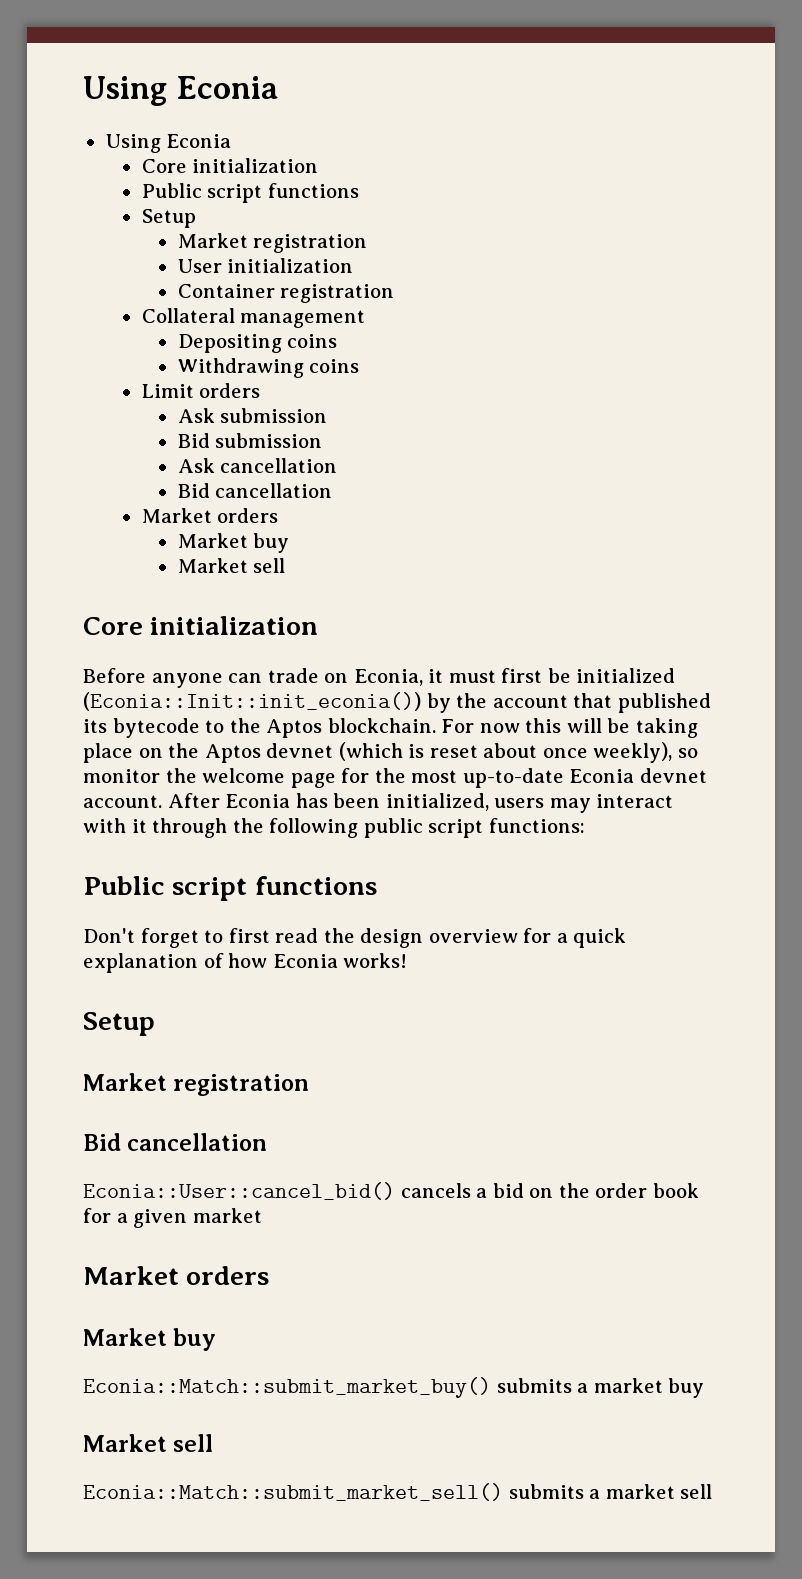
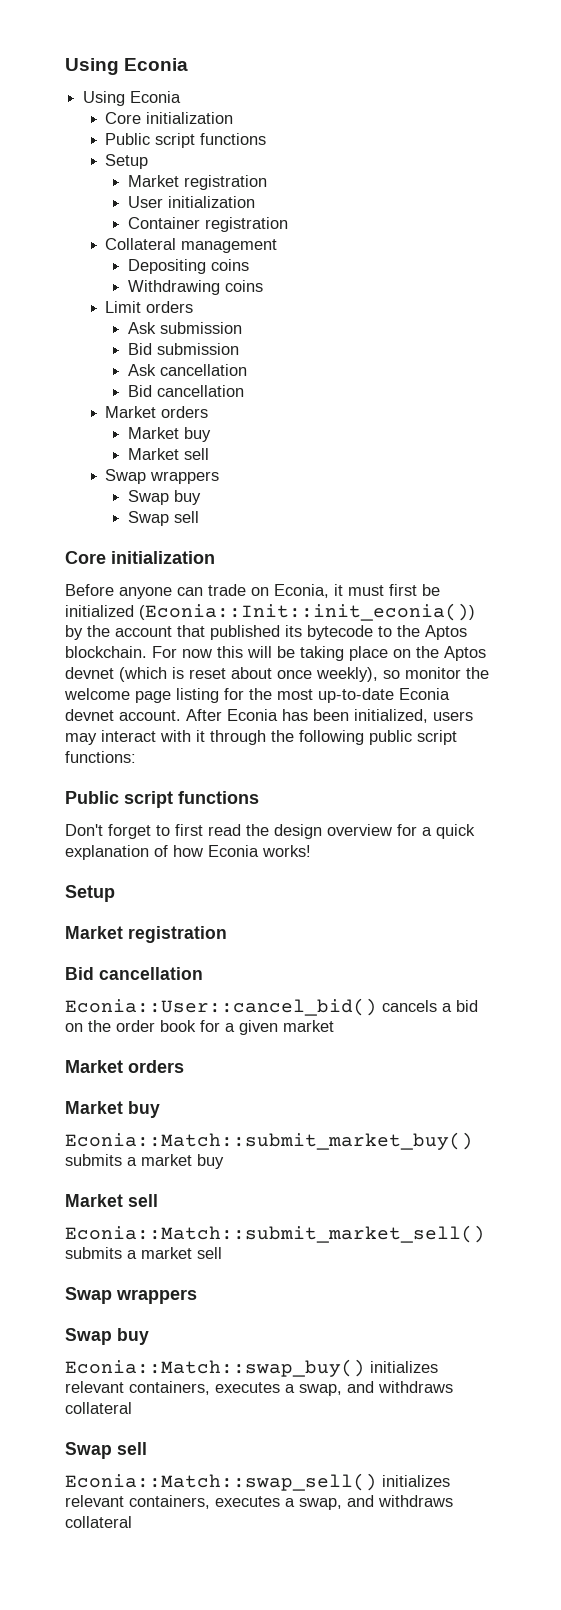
(286, 565) none -> [105,469,220,484] [127,490,201,505] [127,511,199,526] // Swap wrappers // Swap buy // Swap sell
(336, 780) none -> [176,688,219,703] listing
(713, 1491) none -> [65,1287,197,1304] [65,1328,149,1345] [65,1359,438,1377] [65,1381,453,1396] [65,1402,132,1414] [65,1442,147,1459] [65,1473,450,1491] [65,1495,453,1510] [65,1516,132,1528] // Swap wrappers // Swap buy // Econia::Match::swap_buy() initializes relevant containers, executes a swap, and withdraws collateral // Swap sell // Econia::Match::swap_sell() initializes relevant containers, executes a swap, and withdraws collateral

